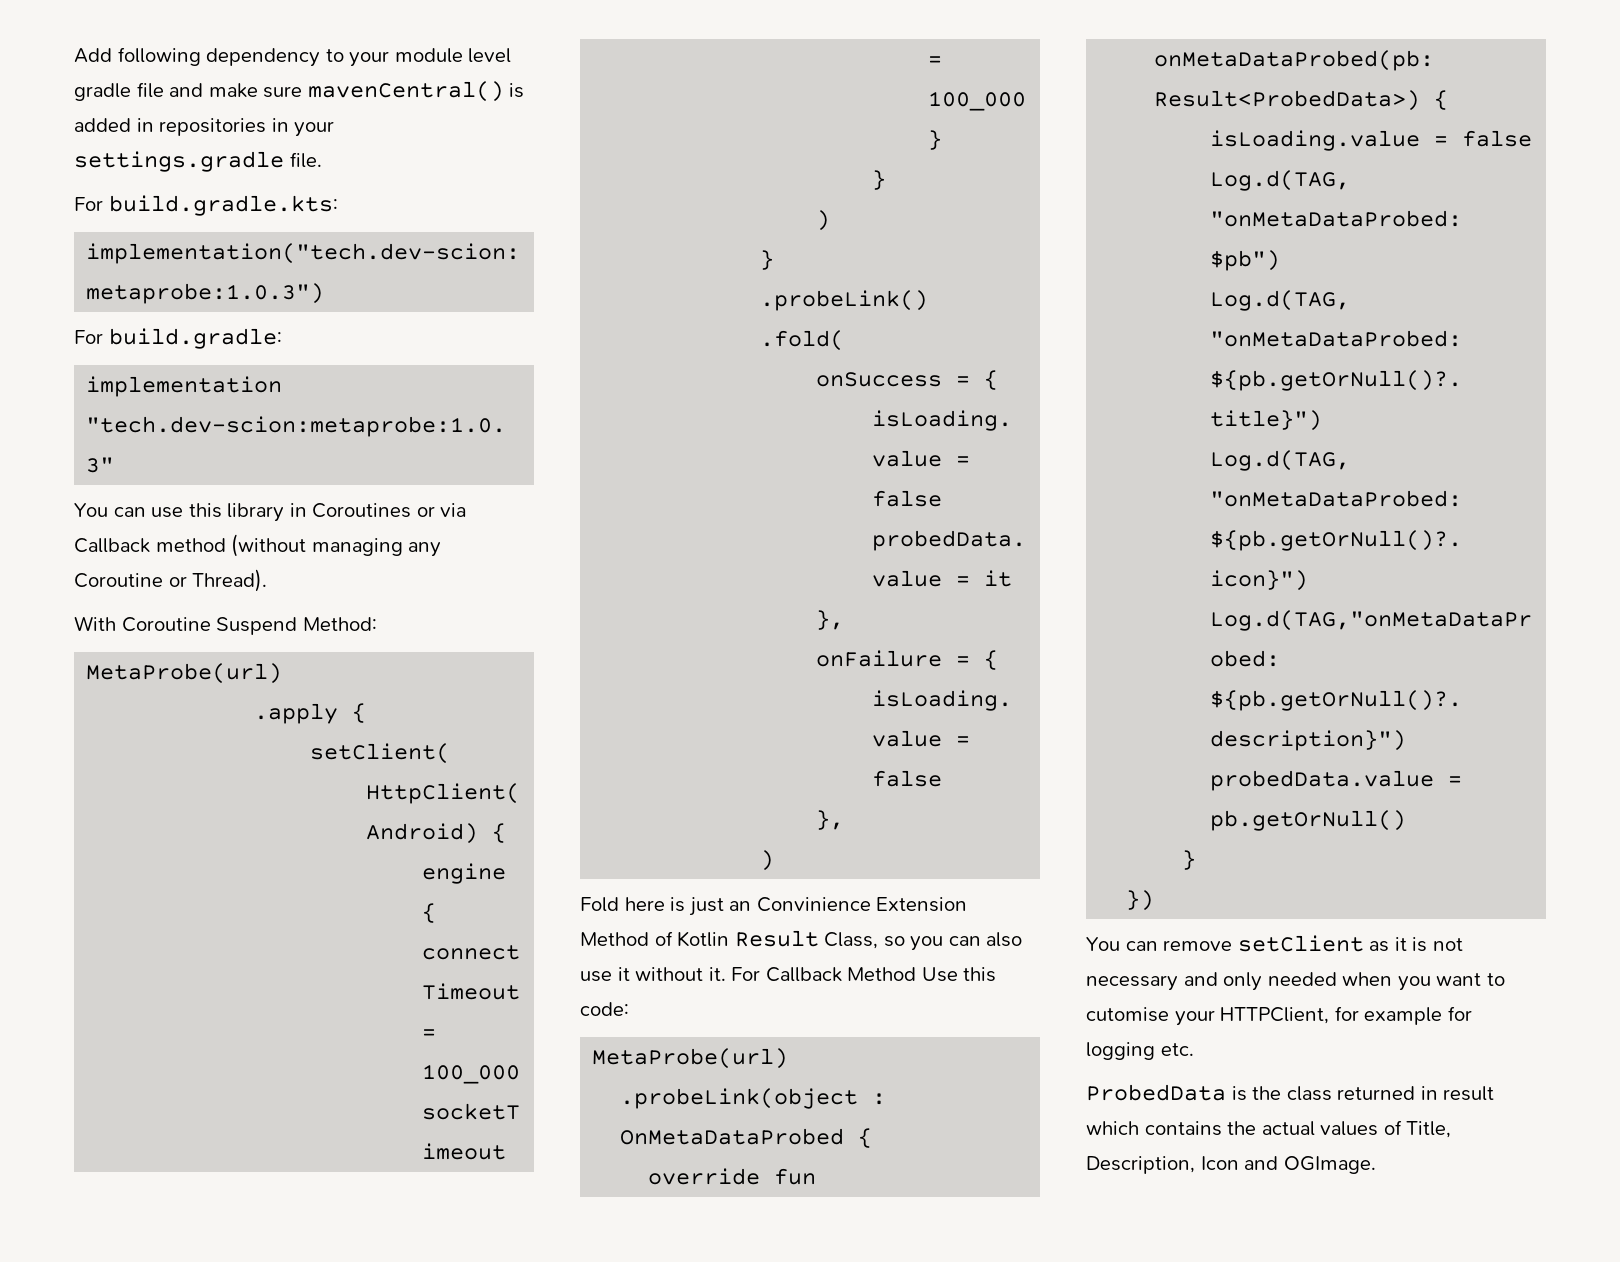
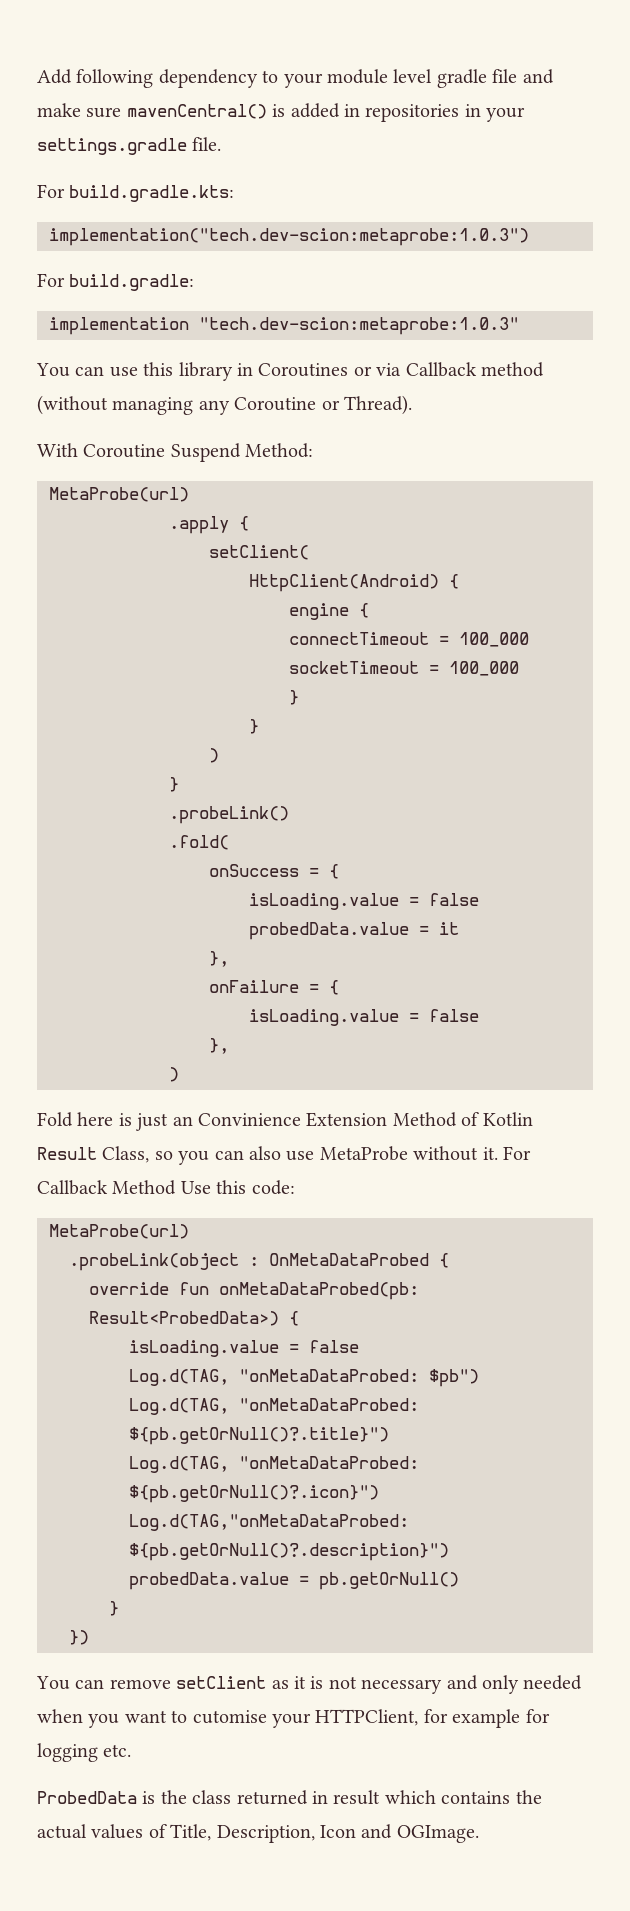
[617,967,630,981] it -> [319,1146,408,1161] MetaProbe

